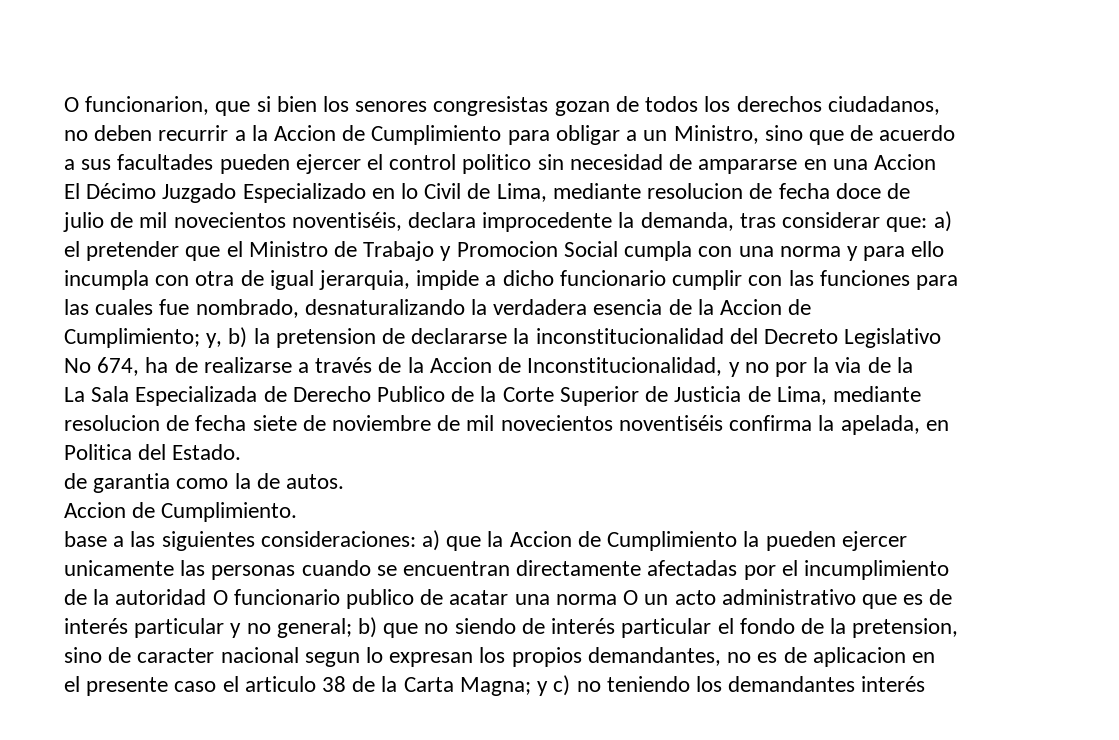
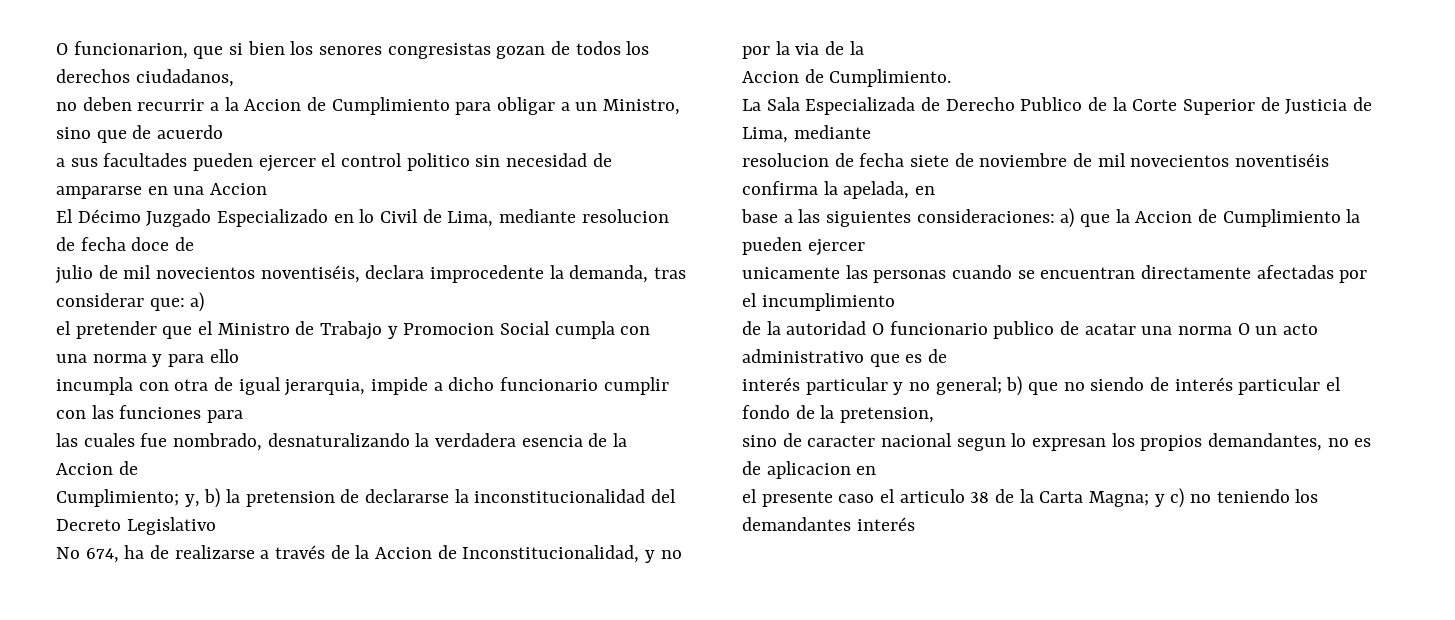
(913, 365) none -> [742,69,952,87] // Accion de Cumplimiento.
[64,444,242,460] [64,473,345,493] [64,502,298,522] // Politica del Estado. // de garantia como la de autos. // Accion de Cumplimiento. -> (936, 190) none

